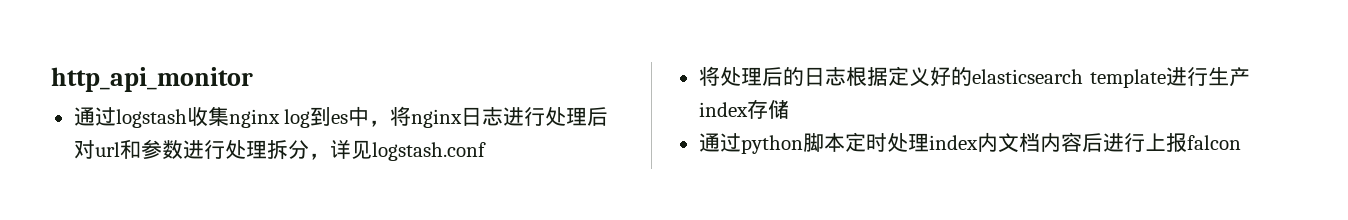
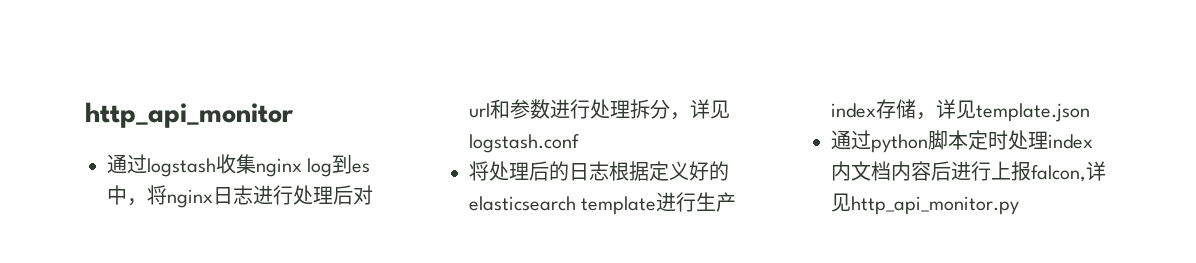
(789, 109) none -> [916,99,1090,122] ，详见template.json
[1186,135,1241,150] falcon -> [1031,161,1106,182] [831,193,1019,215] falcon,详见http_api_monitor.py

